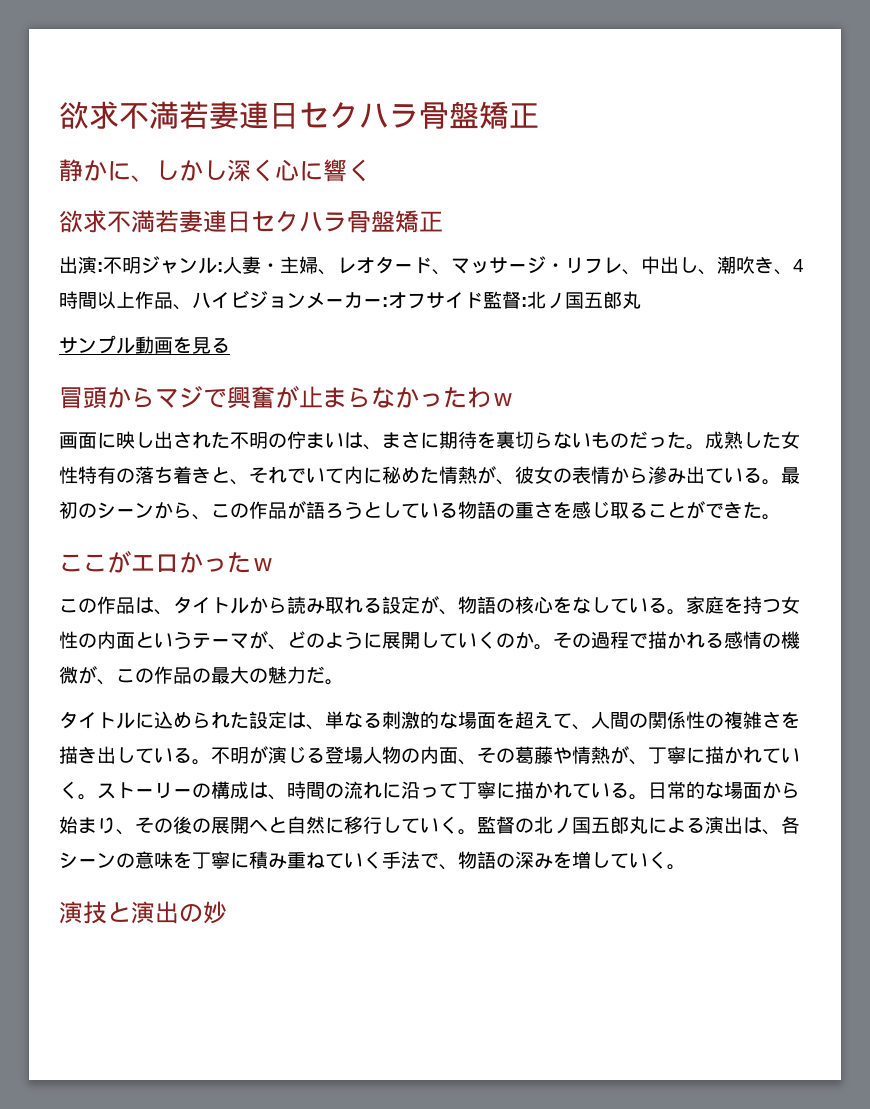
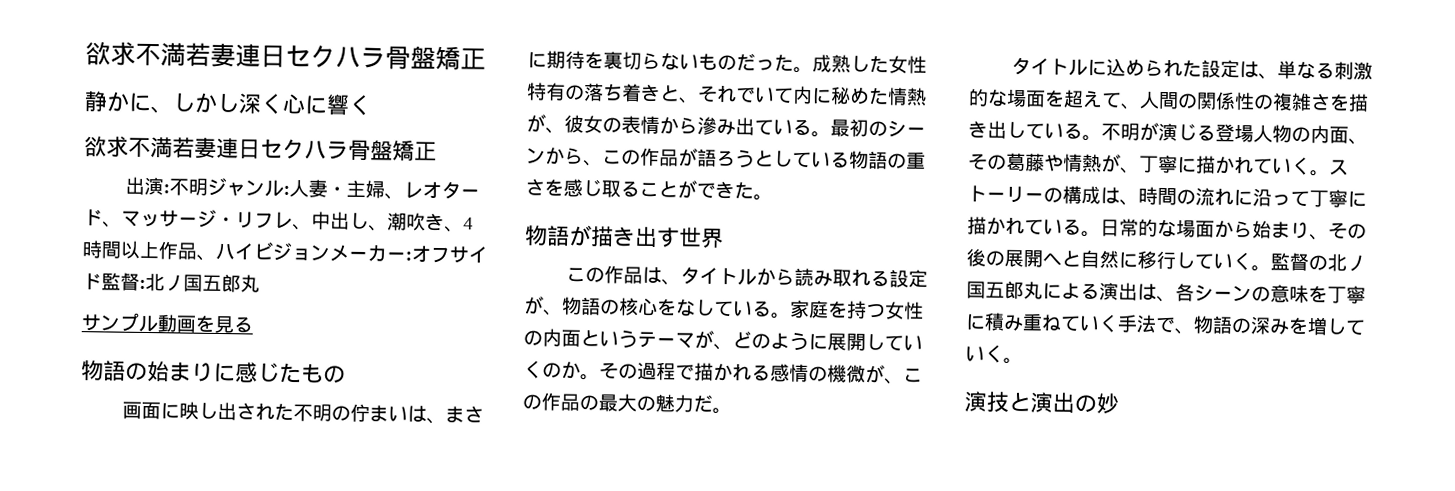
[59,385,515,409] 冒頭からマジで興奮が止まらなかったわｗ -> [81,360,346,384] 物語の始まりに感じたもの
[59,550,275,573] ここがエロかったｗ -> [524,224,724,248] 物語が描き出す世界

